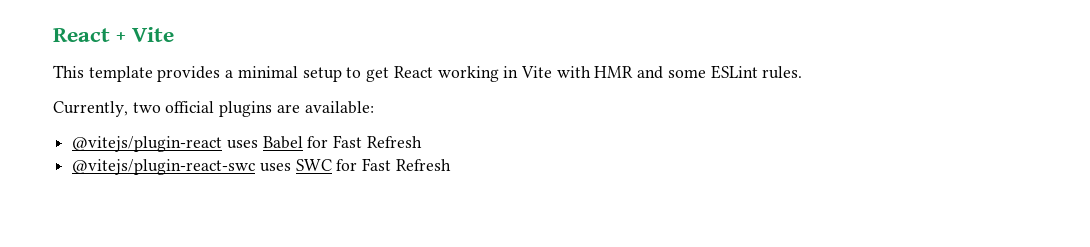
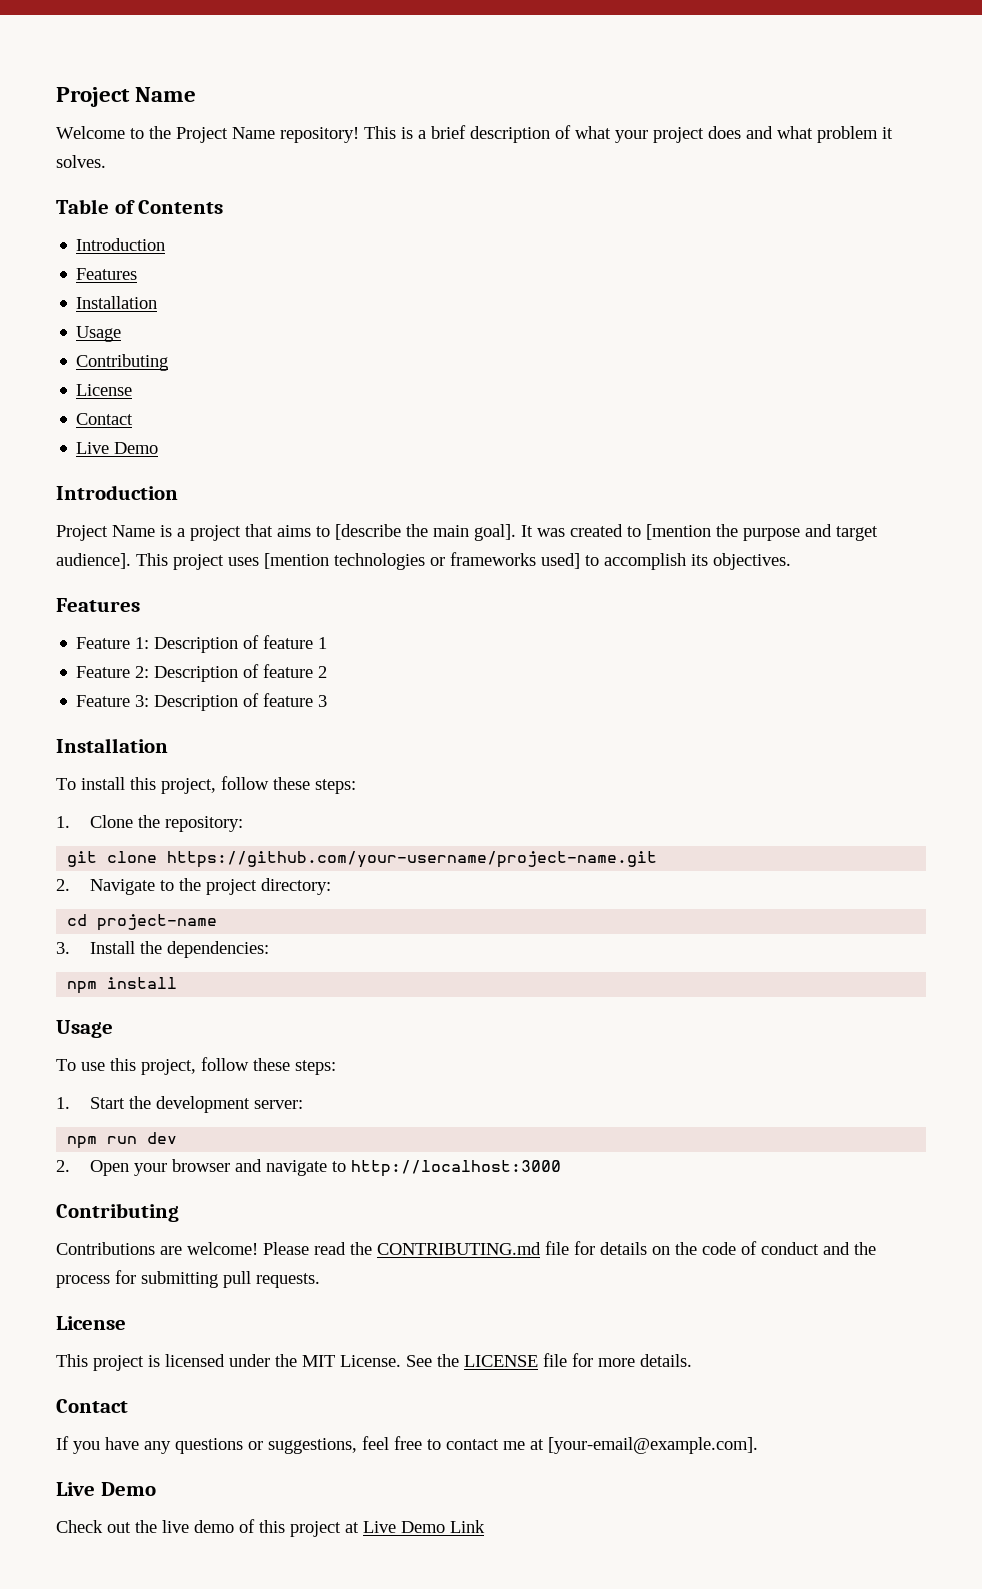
[53,27,175,42] [53,65,803,82] [53,101,374,117] [72,135,422,152] [72,158,451,175] React + Vite // This template provides a minimal setup to get React working in Vite with HMR and some ESLint rules. // Currently, two official plugins are available: // @vitejs/plugin-react uses Babel for Fast Refresh // @vitejs/plugin-react-swc uses SWC for Fast Refresh -> [56,87,197,107] [56,125,893,143] [56,155,106,168] [56,199,224,214] [76,238,166,251] [76,268,138,280] [76,296,158,309] [76,326,122,342] [76,354,169,371] [76,384,133,396] [76,413,134,425] [76,442,159,454] [56,485,178,500] [56,524,878,541] [56,552,791,570] [56,598,140,612] [76,635,328,653] [76,664,328,682] [76,693,328,711] [56,738,168,753] [56,776,356,794] [56,815,244,832] [67,851,658,868] [56,878,332,895] [67,914,218,931] [56,941,270,958] [67,977,178,994] [56,1020,113,1038] [56,1057,336,1075] [56,1096,304,1113] [67,1132,178,1149] [56,1159,562,1177] [56,1203,179,1222] [56,1241,876,1255] [56,1270,320,1288] [56,1316,126,1330] [56,1353,692,1371] [56,1399,128,1413] [56,1436,758,1454] [56,1482,156,1496] [56,1519,485,1537] Project Name // Welcome to the Project Name repository! This is a brief description of what your project does and what problem it solves. // Table of Contents // Introduction // Features // Installation // Usage // Contributing // License // Contact // Live Demo // Introduction // Project Name is a project that aims to [describe the main goal]. It was created to [mention the purpose and target audience]. This project uses [mention technologies or frameworks used] to accomplish its objectives. // Features // Feature 1: Description of feature 1 // Feature 2: Description of feature 2 // Feature 3: Description of feature 3 // Installation // To install this project, follow these steps: // 1. Clone the repository: // git clone https://github.com/your-username/project-name.git // 2. Navigate to the project directory: // cd project-name // 3. Install the dependencies: // npm install // Usage // To use this project, follow these steps: // 1. Start the development server: // npm run dev // 2. Open your browser and navigate to http://localhost:3000 // Contributing // Contributions are welcome! Please read the CONTRIBUTING.md file for details on the code of conduct and the process for submitting pull requests. // License // This project is licensed under the MIT License. See the LICENSE file for more details. // Contact // If you have any questions or suggestions, feel free to contact me at [your-email@example.com]. // Live Demo // Check out the live demo of this project at Live Demo Link

